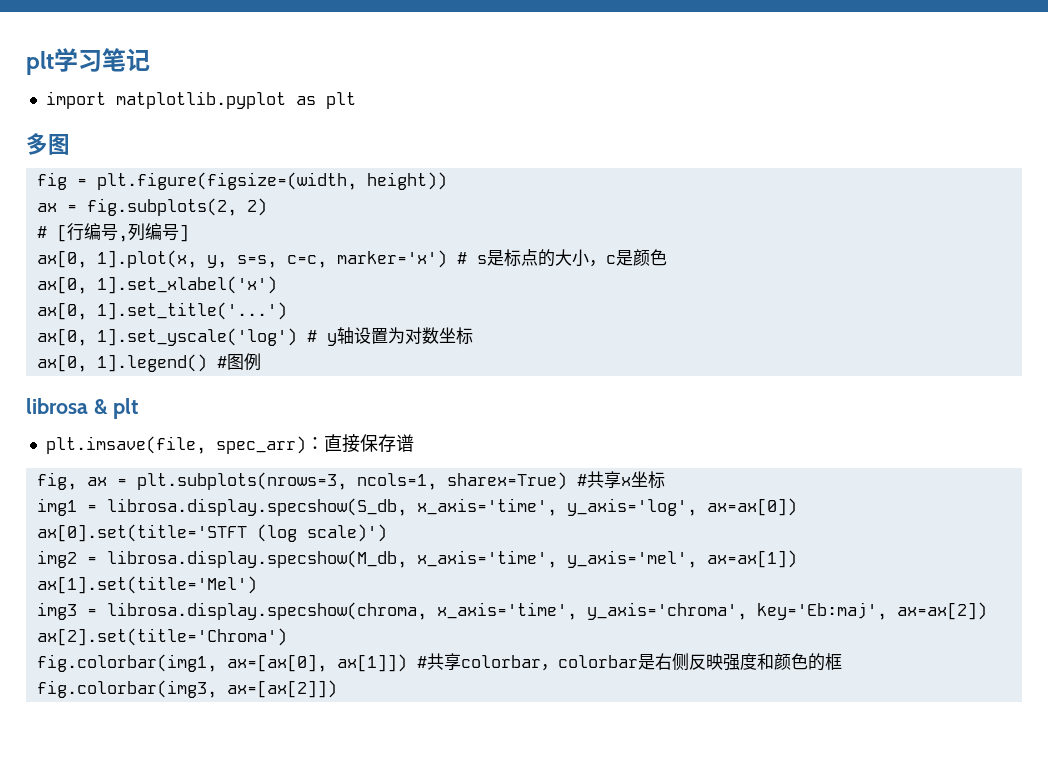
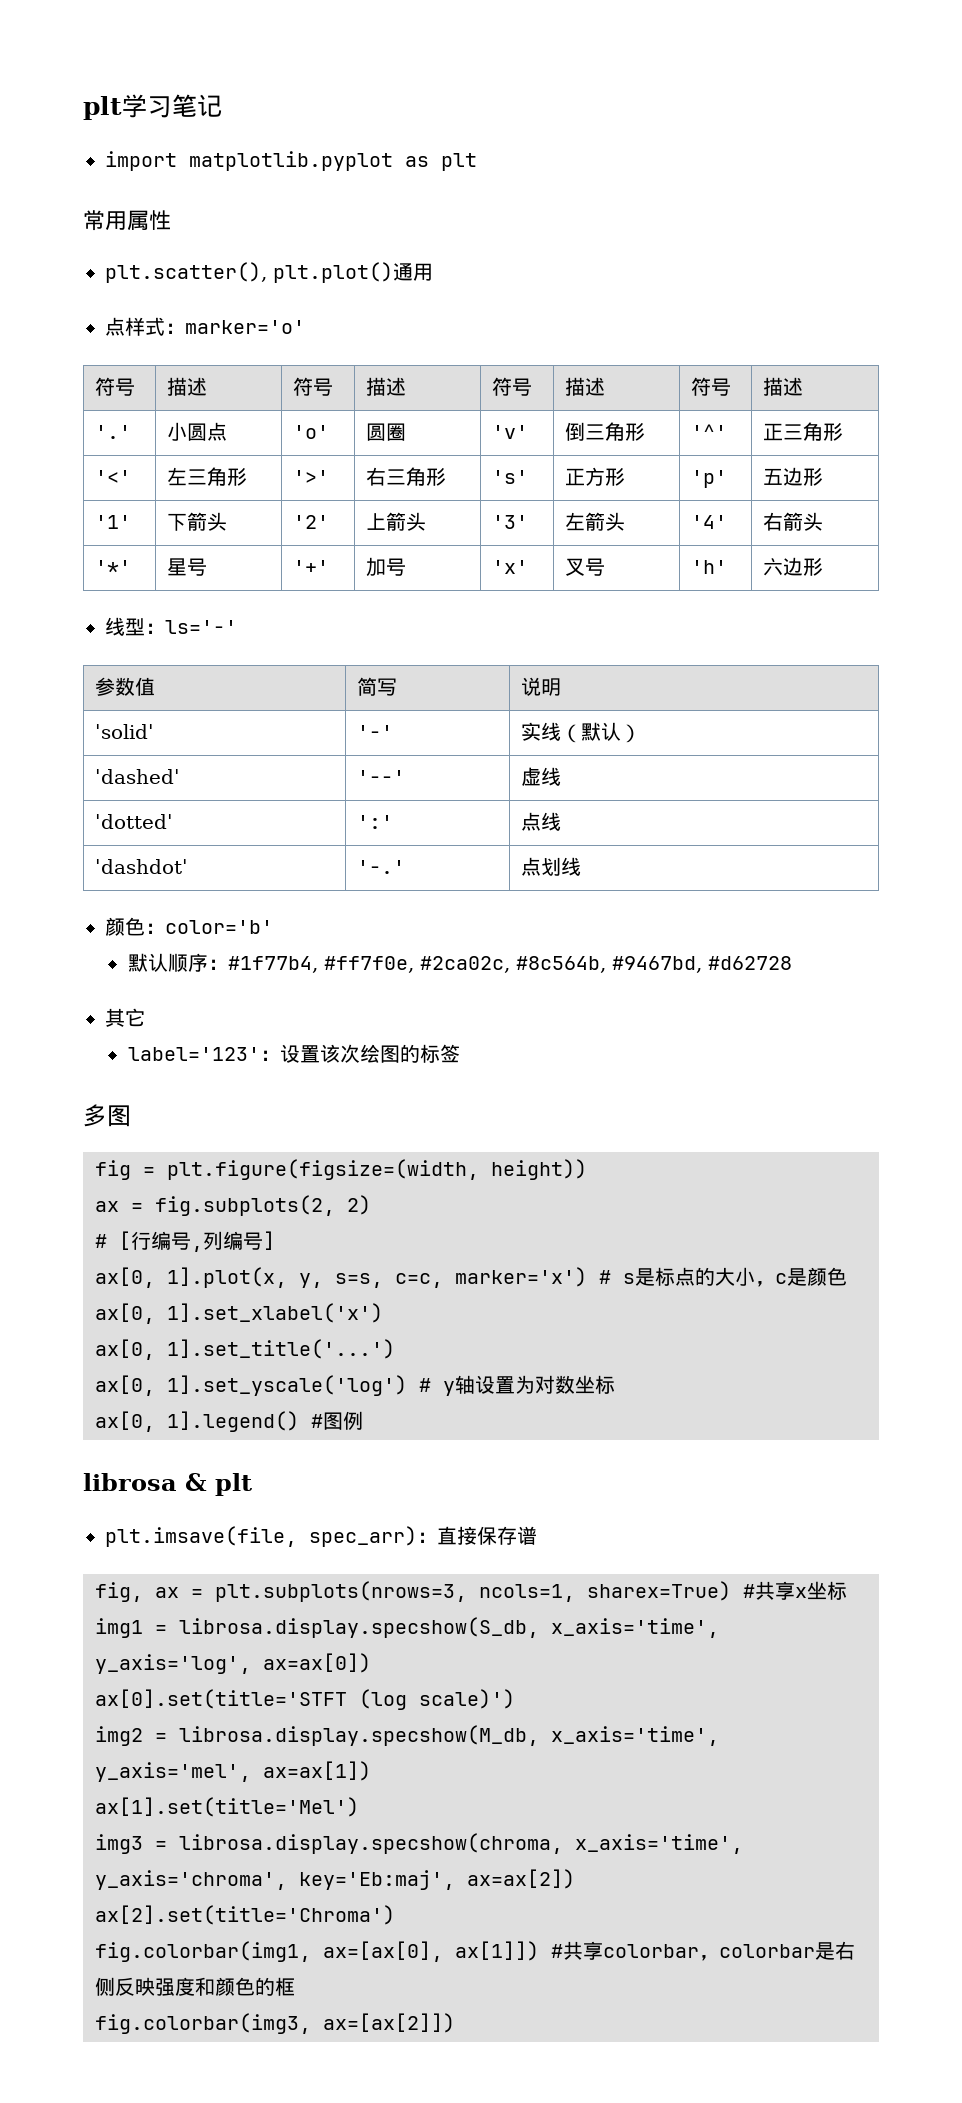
(356, 100) none -> [83,210,171,231] [105,262,433,283] [105,317,305,336] [95,377,136,396] [167,377,208,396] [293,377,334,396] [366,377,407,396] [492,377,533,396] [565,377,606,396] [691,377,732,396] [763,377,804,396] [95,425,132,439] [167,422,228,441] [293,425,330,439] [366,423,407,441] [492,425,529,439] [565,422,646,441] [691,424,728,439] [763,422,844,441] [95,470,132,484] [167,467,248,486] [293,470,330,484] [366,467,447,486] [492,470,529,484] [565,467,626,486] [691,470,728,488] [763,467,824,486] [95,515,132,529] [167,512,228,531] [293,515,330,529] [366,512,427,531] [492,515,529,529] [565,512,626,531] [691,515,728,529] [763,512,824,531] [95,560,132,574] [167,558,208,576] [293,560,330,574] [366,557,407,577] [492,560,529,574] [565,558,606,576] [691,560,728,574] [763,557,824,576] [105,617,237,636] [95,677,156,696] [357,677,398,696] [521,677,562,696] [95,724,155,739] [357,725,394,739] [521,722,642,743] [95,769,181,784] [357,770,406,784] [521,767,562,786] [95,814,174,829] [357,815,394,829] [521,812,562,831] [95,859,189,874] [357,860,406,874] [521,857,582,876] [105,917,273,936] [127,953,792,973] [105,1008,145,1027] [127,1044,460,1063] // 常用属性 // plt.scatter(), plt.plot()通用 // 点样式：marker='o' // 符号 | 描述 | 符号 | 描述 | 符号 | 描述 | 符号 | 描述 // '.' | 小圆点 | 'o' | 圆圈 | 'v' | 倒三角形 | '^' | 正三角形 // '<' | 左三角形 | '>' | 右三角形 | 's' | 正方形 | 'p' | 五边形 // '1' | 下箭头 | '2' | 上箭头 | '3' | 左箭头 | '4' | 右箭头 // '*' | 星号 | '+' | 加号 | 'x' | 叉号 | 'h' | 六边形 // 线型：ls='-' // 参数值 | 简写 | 说明 // 'solid' | '-' | 实线（默认） // 'dashed' | '--' | 虚线 // 'dotted' | ':' | 点线 // 'dashdot' | '-.' | 点划线 // 颜色：color='b' // 默认顺序：#1f77b4, #ff7f0e, #2ca02c, #8c564b, #9467bd, #d62728 // 其它 // label='123'：设置该次绘图的标签

